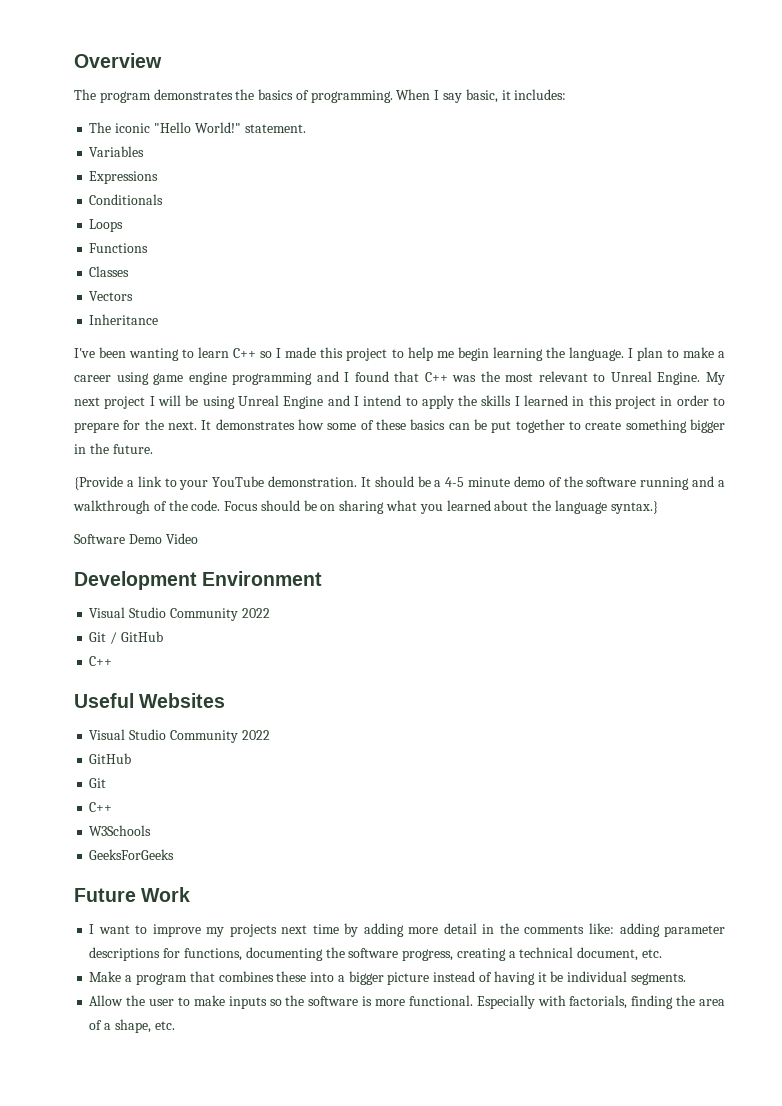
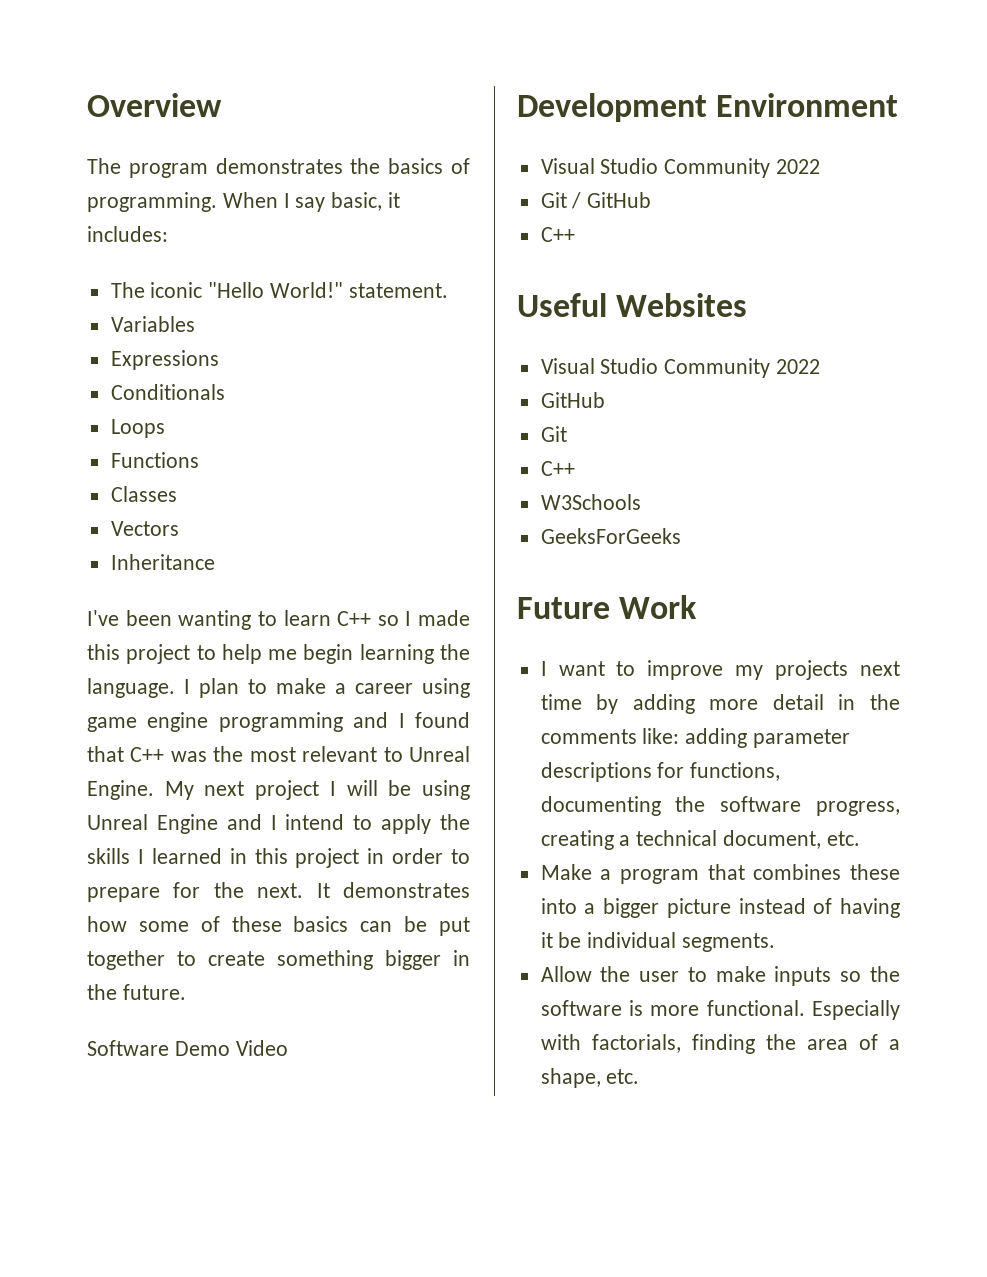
[74,476,726,490] [73,500,658,514] // {Provide a link to your YouTube demonstration. It should be a 4-5 minute demo of the software running and a walkthrough of the code. Focus should be on sharing what you learned about the language syntax.} -> (186, 992) none

